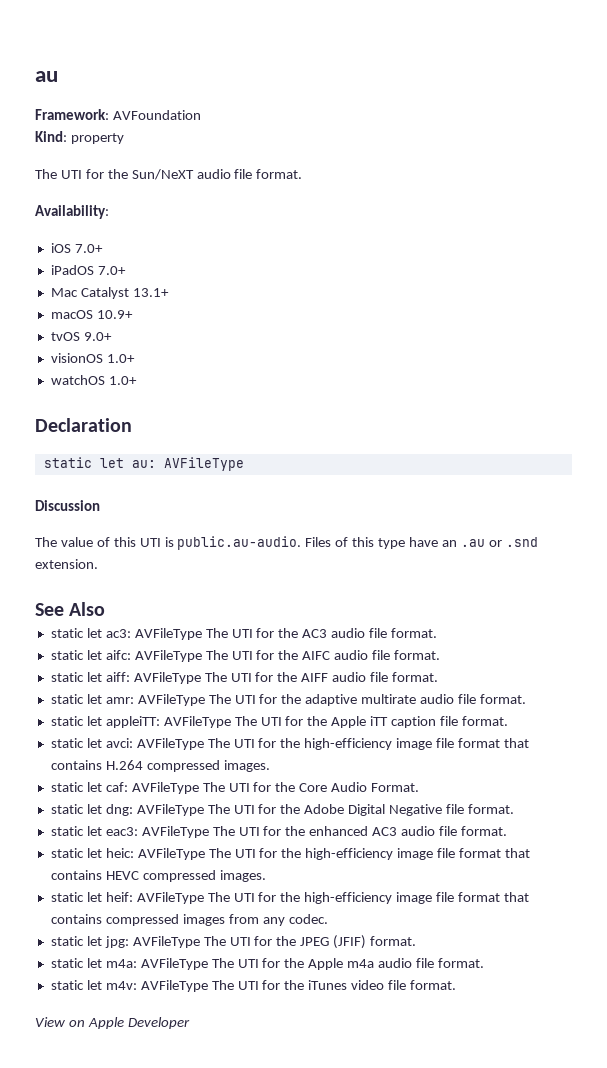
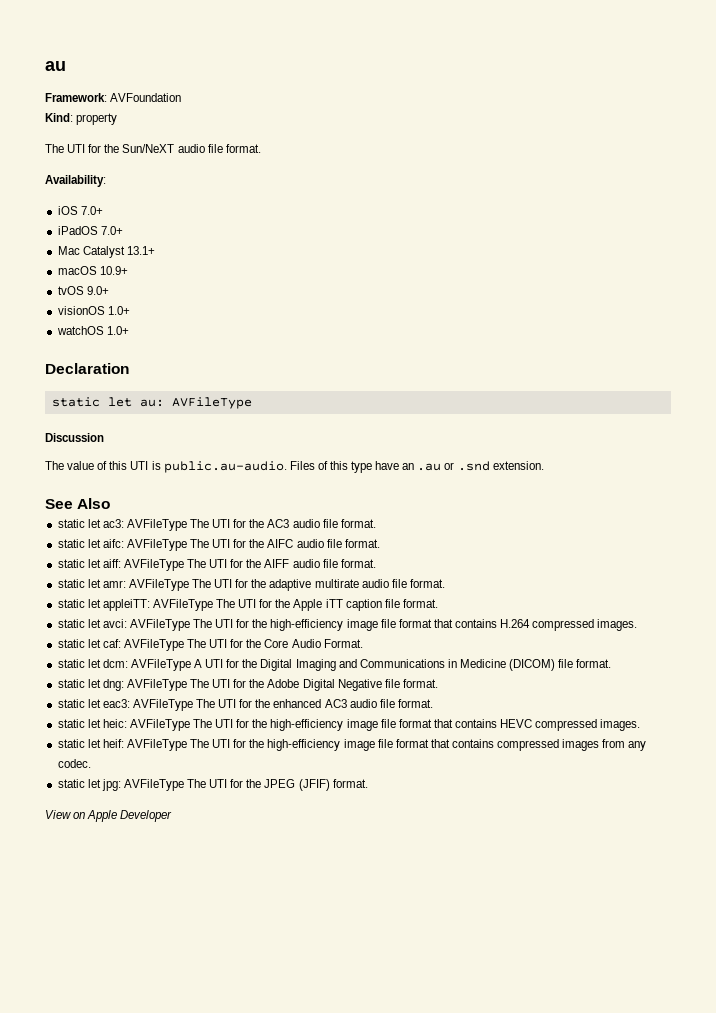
(420, 787) none -> [57,659,612,671] // static let dcm: AVFileType A UTI for the Digital Imaging and Communications in Medicine (DICOM) file format.
[50,958,484,970] [50,980,457,992] // static let m4a: AVFileType The UTI for the Apple m4a audio file format. // static let m4v: AVFileType The UTI for the iTunes video file format. -> (368, 783) none

